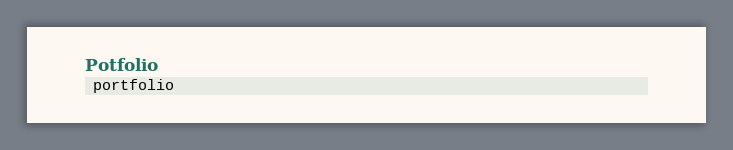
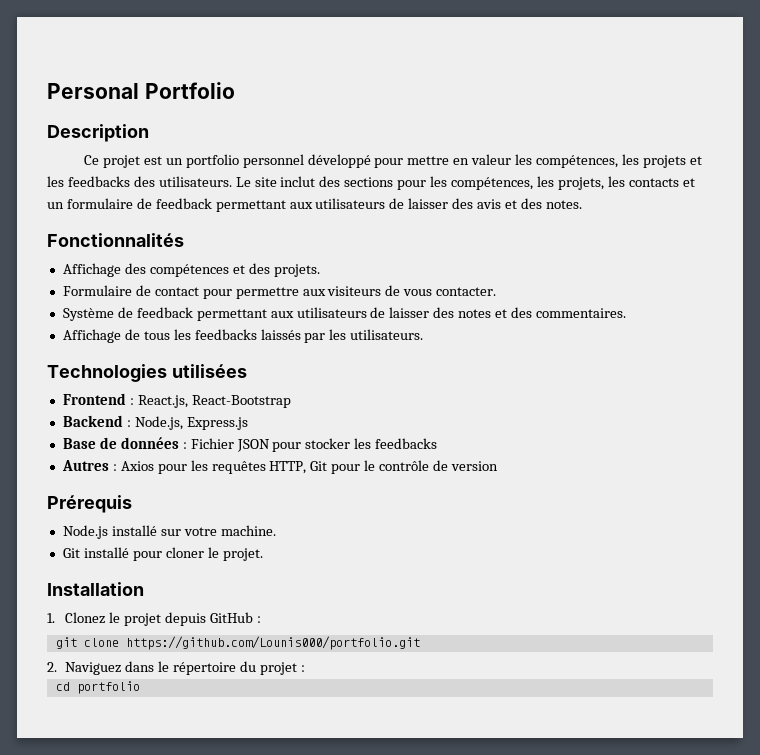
[85,58,158,71] Potfolio // -> [47,82,235,99] [47,124,149,142] [84,154,702,168] [47,176,695,190] [47,198,582,212] [47,233,184,247] [62,263,320,277] [62,285,497,299] [62,307,626,321] [62,329,424,343] [47,364,247,382] [62,393,291,408] [62,415,248,430] [62,437,438,452] [61,460,498,474] [47,495,132,513] [62,525,276,539] [62,547,263,561] [47,582,144,596] [47,612,261,626] [55,636,420,650] [47,661,305,675] [55,682,70,691] Personal Portfolio // Description // Ce projet est un portfolio personnel développé pour mettre en valeur les compétences, les projets et les feedbacks des utilisateurs. Le site inclut des sections pour les compétences, les projets, les contacts et un formulaire de feedback permettant aux utilisateurs de laisser des avis et des notes. // Fonctionnalités // Affichage des compétences et des projets. // Formulaire de contact pour permettre aux visiteurs de vous contacter. // Système de feedback permettant aux utilisateurs de laisser des notes et des commentaires. // Affichage de tous les feedbacks laissés par les utilisateurs. // Technologies utilisées // Frontend : React.js, React-Bootstrap // Backend : Node.js, Express.js // Base de données : Fichier JSON pour stocker les feedbacks // Autres : Axios pour les requêtes HTTP, Git pour le contrôle de version // Prérequis // Node.js installé sur votre machine. // Git installé pour cloner le projet. // Installation // 1. Clonez le projet depuis GitHub : // git clone https://github.com/Lounis000/portfolio.git // 2. Naviguez dans le répertoire du projet : // cd

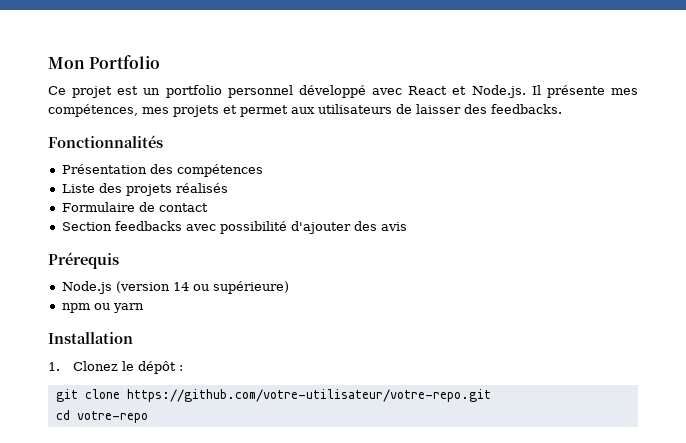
[47,83,139,99] Personal -> [48,57,85,69] Mon
[47,124,149,142] // Description -> (161, 62) none
[374,154,702,168] [47,176,695,190] [47,198,582,212] pour mettre en valeur les compétences, les projets et les feedbacks des utilisateurs. Le site inclut des sections pour les compétences, les projets, les contacts et un formulaire de feedback permettant aux utilisateurs de laisser des avis et des notes. -> [372,85,638,98] [48,104,562,117] avec React et Node.js. Il présente mes compétences, mes projets et permet aux utilisateurs de laisser des feedbacks.
[62,263,121,277] Affichage -> [61,164,147,174] Présentation
[232,263,320,277] et des projets. -> [61,183,228,196] // Liste des projets réalisés
[202,285,497,299] [62,307,626,321] [62,329,424,343] [47,364,247,382] [62,393,291,408] [62,415,248,430] [62,437,438,452] [61,460,498,474] [47,495,132,513] [62,525,276,539] [62,547,263,561] pour permettre aux visiteurs de vous contacter. // Système de feedback permettant aux utilisateurs de laisser des notes et des commentaires. // Affichage de tous les feedbacks laissés par les utilisateurs. // Technologies utilisées // Frontend : React.js, React-Bootstrap // Backend : Node.js, Express.js // Base de données : Fichier JSON pour stocker les feedbacks // Autres : Axios pour les requêtes HTTP, Git pour le contrôle de version // Prérequis // Node.js installé sur votre machine. // Git installé pour cloner le projet. -> [61,221,407,234] [48,252,119,269] [61,281,289,294] [61,303,144,313] // Section feedbacks avec possibilité d'ajouter des avis // Prérequis // Node.js (version 14 ou supérieure) // npm ou yarn
[124,612,254,626] projet depuis GitHub -> [137,361,176,374] dépôt
[125,636,420,650] [47,661,305,675] https://github.com/Lounis000/portfolio.git // 2. Naviguez dans le répertoire du projet : -> [126,389,491,402] https://github.com/votre-utilisateur/votre-repo.git
[76,681,140,694] portfolio -> [76,411,148,423] votre-repo

